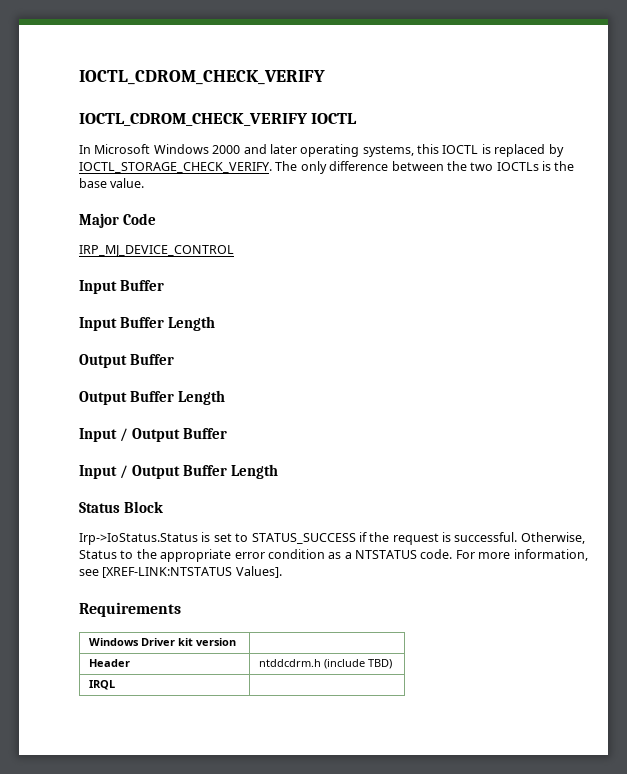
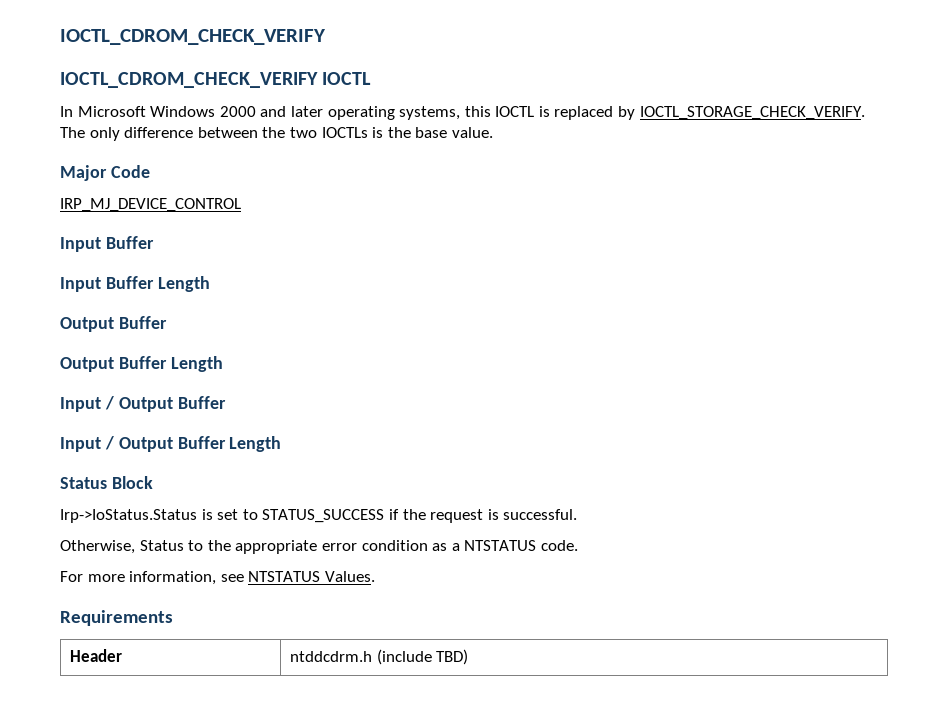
(518, 537) none -> (578, 514) //
(453, 554) none -> (578, 545) //
[102,566,282,578] [XREF-LINK:NTSTATUS Values]. -> [248,571,375,582] NTSTATUS Values.
[88,638,236,646] // Windows Driver kit version | -> (173, 618) none
[88,680,115,690] // IRQL | -> (469, 657) none

